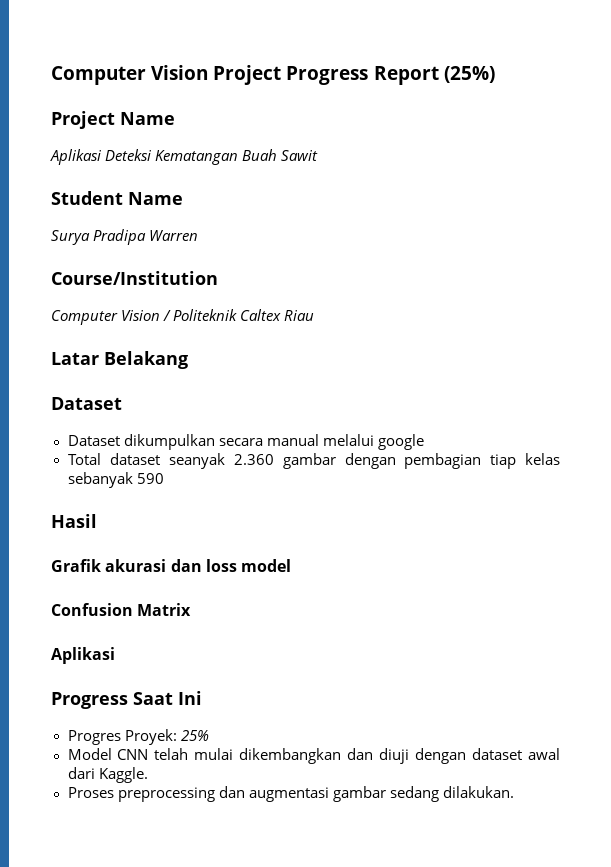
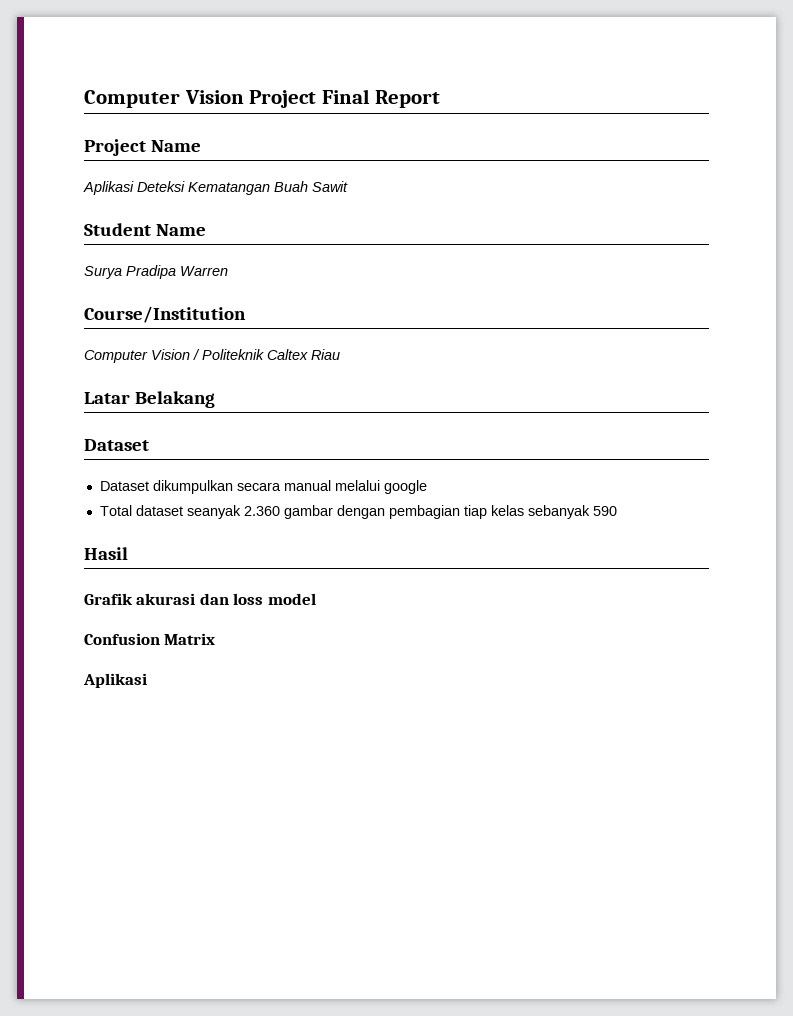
[286,66,369,85] Progress -> [321,89,370,104] Final
[443,66,495,83] (25%) -> (441, 99) none
[51,691,202,709] [67,729,209,745] [67,748,561,764] [67,767,148,783] [67,786,514,802] // Progress Saat Ini // Progres Proyek: 25% // Model CNN telah mulai dikembangkan dan diuji dengan dataset awal dari Kaggle. // Proses preprocessing dan augmentasi gambar sedang dilakukan. -> (147, 680) none

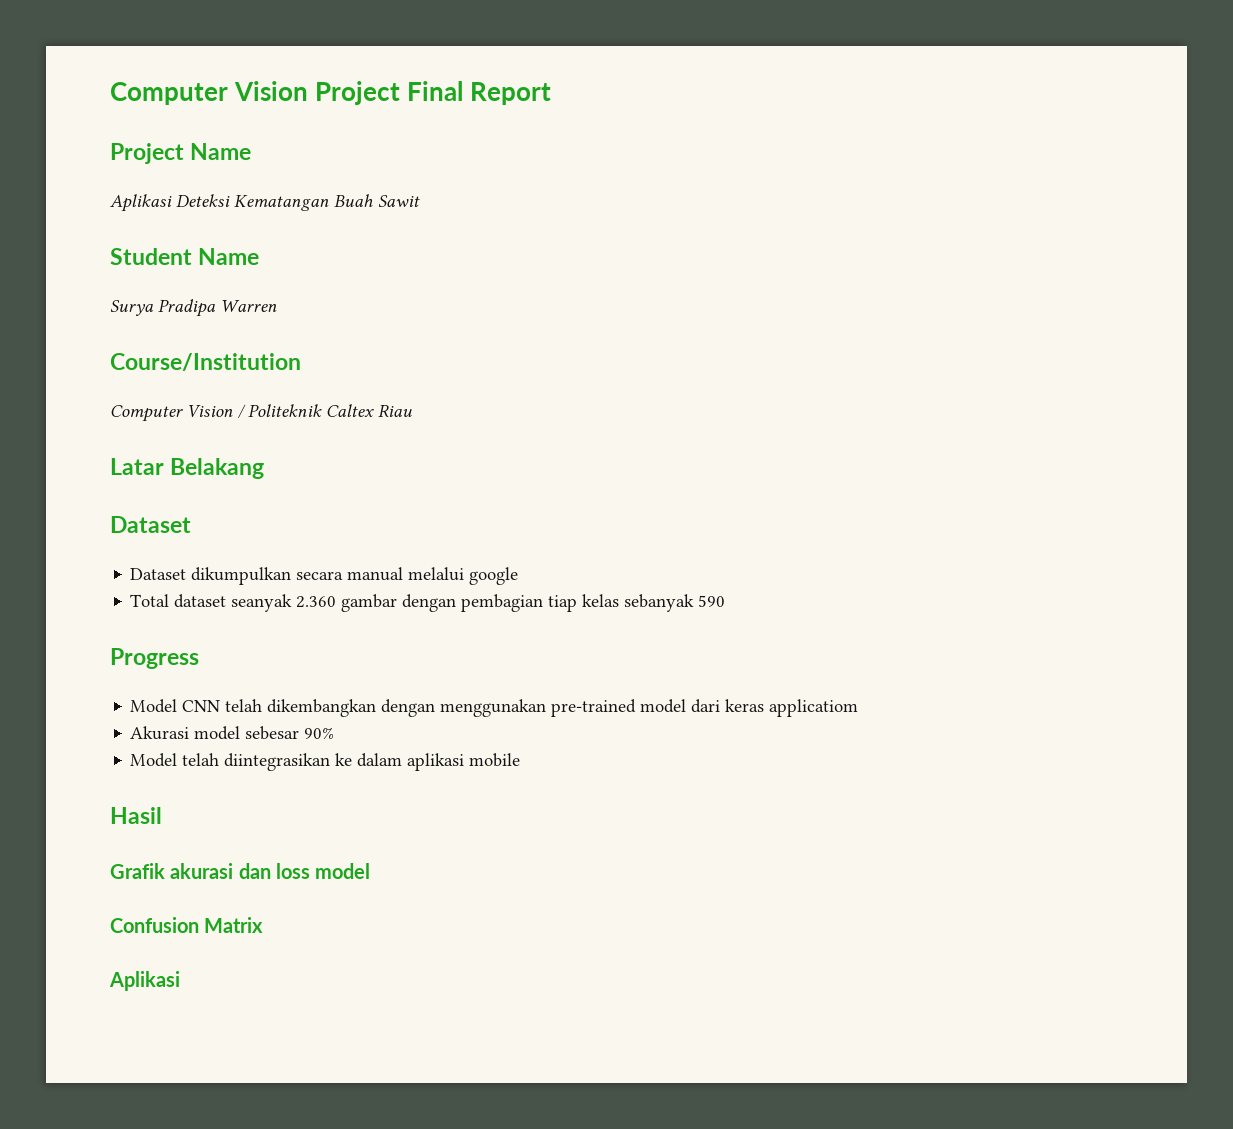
(617, 511) none -> [110,648,199,669] [130,699,859,717] [130,726,335,740] [130,753,521,771] // Progress // Model CNN telah dikembangkan dengan menggunakan pre-trained model dari keras applicatiom // Akurasi model sebesar 90% // Model telah diintegrasikan ke dalam aplikasi mobile

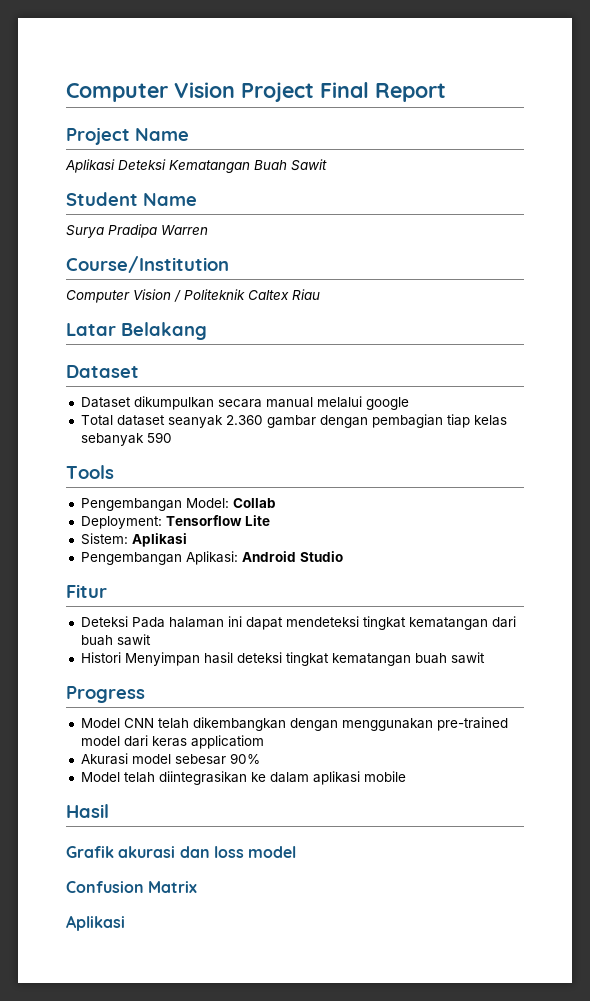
(726, 601) none -> [66,465,114,479] [80,498,276,511] [80,515,270,529] [80,533,187,547] [80,551,343,565] [66,584,107,598] [80,616,516,630] [80,634,151,646] [80,652,485,666] // Tools // Pengembangan Model: Collab // Deployment: Tensorflow Lite // Sistem: Aplikasi // Pengembangan Aplikasi: Android Studio // Fitur // Deteksi Pada halaman ini dapat mendeteksi tingkat kematangan dari buah sawit // Histori Menyimpan hasil deteksi tingkat kematangan buah sawit

